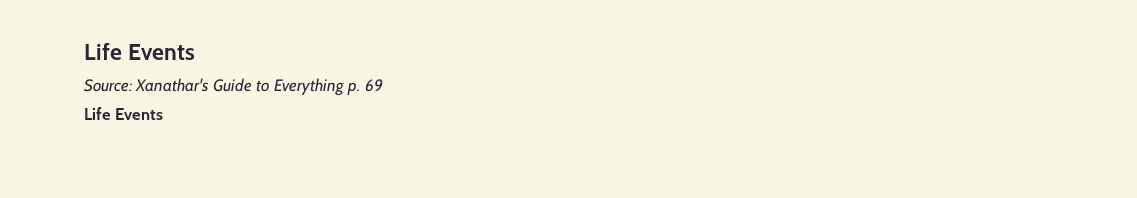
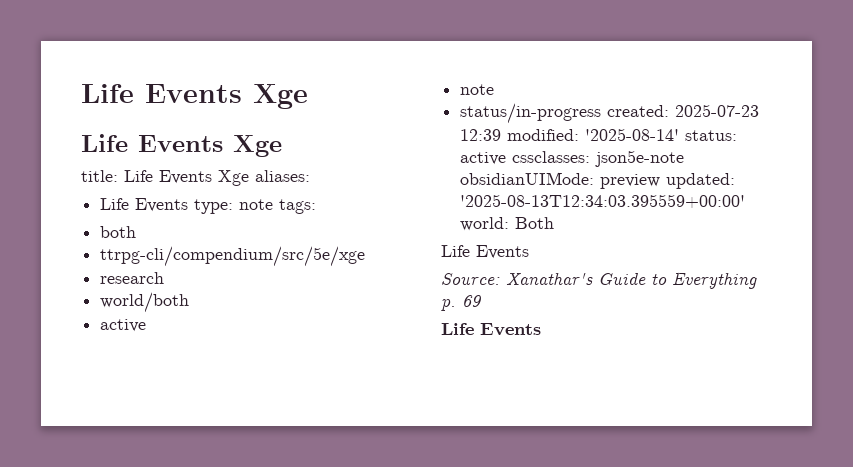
[84,43,196,60] Life Events -> [81,84,308,109] [81,134,282,157] [81,170,310,186] [100,198,317,214] [100,226,137,238] [100,246,366,267] [100,272,165,284] [100,292,190,313] [100,319,147,332] [460,84,495,95] [460,103,760,124] [460,128,738,141] [460,150,685,167] [460,172,736,189] [460,194,746,208] [460,217,555,231] [441,245,529,259] Life Events Xge // Life Events Xge // title: Life Events Xge aliases: // Life Events type: note tags: // both // ttrpg-cli/compendium/src/5e/xge // research // world/both // active // note // status/in-progress created: 2025-07-23 12:39 modified: '2025-08-14' status: active cssclasses: json5e-note obsidianUIMode: preview updated: '2025-08-13T12:34:03.395559+00:00' world: Both // Life Events

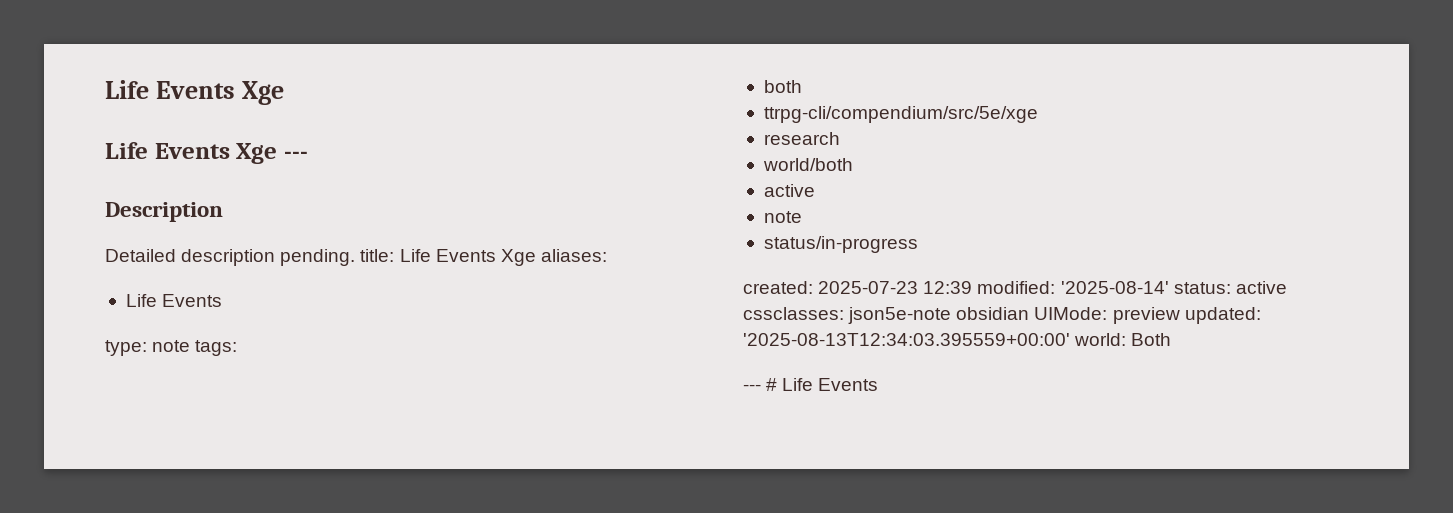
(282, 146) // -> [283,151,308,159] [105,202,223,222] [105,249,356,266] --- // Description // Detailed description pending.
(189, 205) none -> (223, 300) //
(602, 113) none -> (918, 244) //
[460,172,595,185] obsidianUIMode: -> [956,307,1108,320] obsidian UIMode:
[441,245,529,259] [441,272,757,289] [441,295,481,311] [441,323,541,336] Life Events // Source: Xanathar's Guide to Everything p. 69 // Life Events -> [743,378,879,391] --- # Life Events

